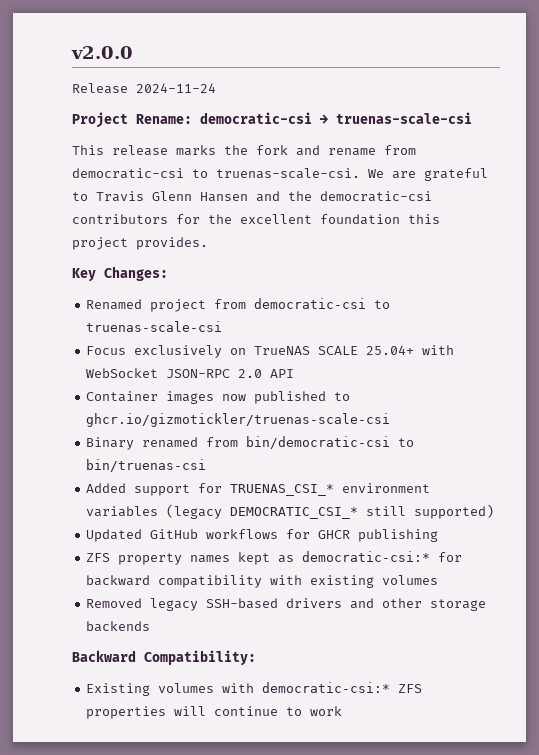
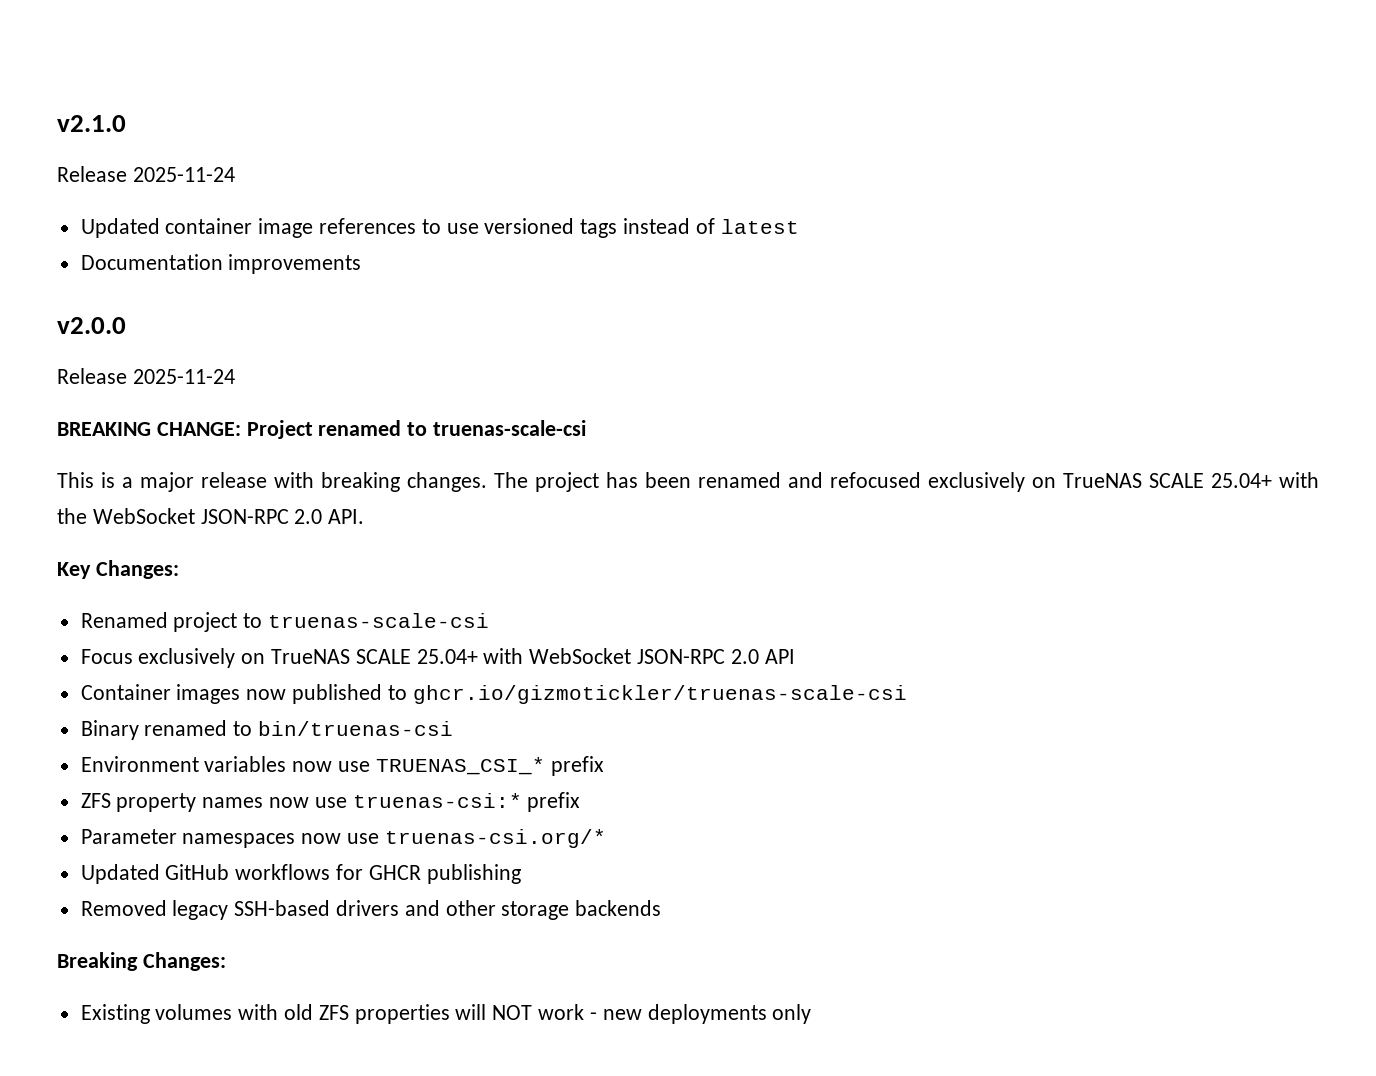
[71,46,133,59] [72,83,216,94] [72,112,472,128] [72,145,416,156] [72,168,488,181] [72,191,432,202] [72,214,440,225] [72,237,208,250] v2.0.0 // Release 2024-11-24 // Project Rename: democratic-csi → truenas-scale-csi // This release marks the fork and rename from democratic-csi to truenas-scale-csi. We are grateful to Travis Glenn Hansen and the democratic-csi contributors for the excellent foundation this project provides. -> [57,115,126,132] [57,166,235,182] [80,218,799,238] [80,254,362,274] [57,317,126,334] [57,368,235,384] [57,420,587,439] [57,472,1319,492] [57,508,365,524] v2.1.0 // Release 2025-11-24 // Updated container image references to use versioned tags instead of latest // Documentation improvements // v2.0.0 // Release 2025-11-24 // BREAKING CHANGE: Project renamed to truenas-scale-csi // This is a major release with breaking changes. The project has been renamed and refocused exclusively on TrueNAS SCALE 25.04+ with the WebSocket JSON-RPC 2.0 API.
[214,298,367,309] from democratic-csi -> (238, 622) none
[206,436,391,449] from bin/democratic-csi -> (228, 728) none
[86,483,431,496] [86,504,495,519] Added support for TRUENAS_CSI_* environment variables (legacy DEMOCRATIC_CSI_* still supported) -> [80,756,604,776] [80,792,581,812] [80,829,606,848] Environment variables now use TRUENAS_CSI_* prefix // ZFS property names now use truenas-csi:* prefix // Parameter namespaces now use truenas-csi.org/*
[86,551,463,565] [86,575,439,588] // ZFS property names kept as democratic-csi:* for backward compatibility with existing volumes -> (521, 874) none
[72,650,256,665] Backward Compatibility: -> [57,952,226,971] Breaking Changes:
[262,682,391,693] democratic-csi:* -> [284,1004,314,1020] old
[214,706,343,716] continue to work -> [492,1004,812,1024] NOT work - new deployments only

